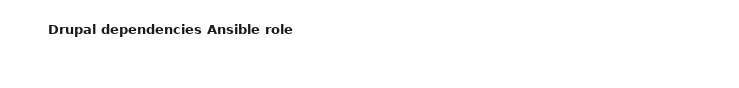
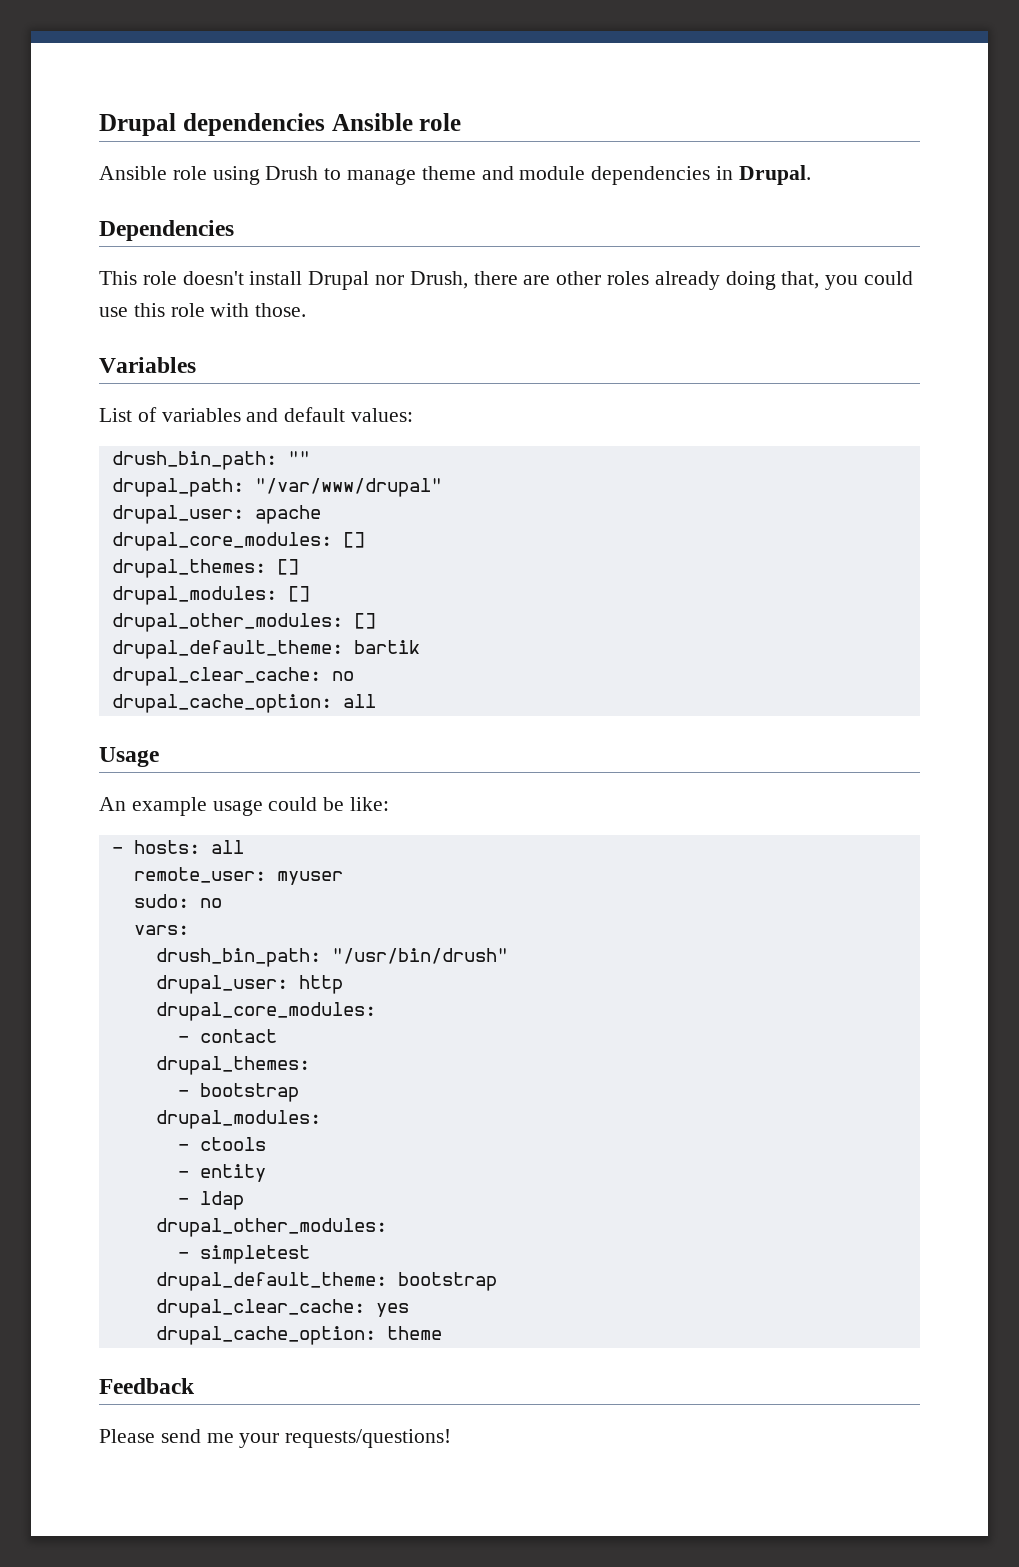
(293, 29) none -> [99,165,811,185] [99,220,234,241] [99,271,914,290] [99,303,307,317] [99,357,196,373] [99,407,414,422] [111,451,310,470] [111,478,442,497] [111,505,321,524] [111,532,365,551] [111,559,299,578] [111,586,310,605] [111,613,376,632] [111,640,420,659] [111,667,354,686] [111,694,376,713] [99,747,159,767] [99,797,390,816] [111,840,244,854] [133,867,343,885] [133,894,222,908] [133,925,189,935] [155,948,508,967] [155,975,343,994] [155,1002,376,1021] [177,1029,277,1043] [155,1056,310,1075] [177,1083,299,1102] [155,1110,321,1129] [177,1137,266,1151] [177,1164,266,1182] [177,1191,244,1210] [155,1218,387,1237] [177,1245,310,1264] [155,1272,497,1291] [155,1299,409,1318] [155,1326,442,1345] [99,1378,195,1394] [99,1429,452,1448] // Ansible role using Drush to manage theme and module dependencies in Drupal. // Dependencies // This role doesn't install Drupal nor Drush, there are other roles already doing that, you could use this role with those. // Variables // List of variables and default values: // drush_bin_path: "" // drupal_path: "/var/www/drupal" // drupal_user: apache // drupal_core_modules: [] // drupal_themes: [] // drupal_modules: [] // drupal_other_modules: [] // drupal_default_theme: bartik // drupal_clear_cache: no // drupal_cache_option: all // Usage // An example usage could be like: // - hosts: all // remote_user: myuser // sudo: no // vars: // drush_bin_path: "/usr/bin/drush" // drupal_user: http // drupal_core_modules: // - contact // drupal_themes: // - bootstrap // drupal_modules: // - ctools // - entity // - ldap // drupal_other_modules: // - simpletest // drupal_default_theme: bootstrap // drupal_clear_cache: yes // drupal_cache_option: theme // Feedback // Please send me your requests/questions!

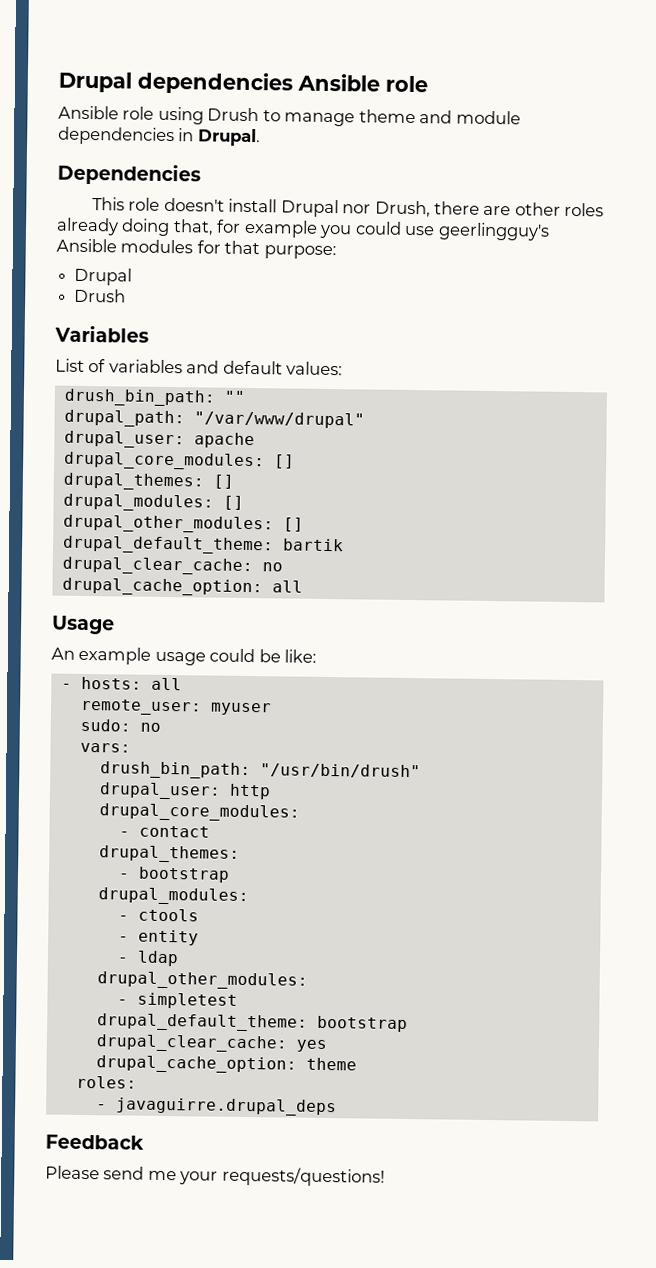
(820, 280) none -> [216,219,318,238] for example
[133,303,307,317] this role with those. -> [437,222,550,241] [56,238,337,260] [74,267,133,286] [74,288,127,303] geerlingguy's Ansible modules for that purpose: // Drupal // Drush
(442, 1333) none -> [75,1075,137,1089] [95,1097,337,1117] // roles: // - javaguirre.drupal_deps

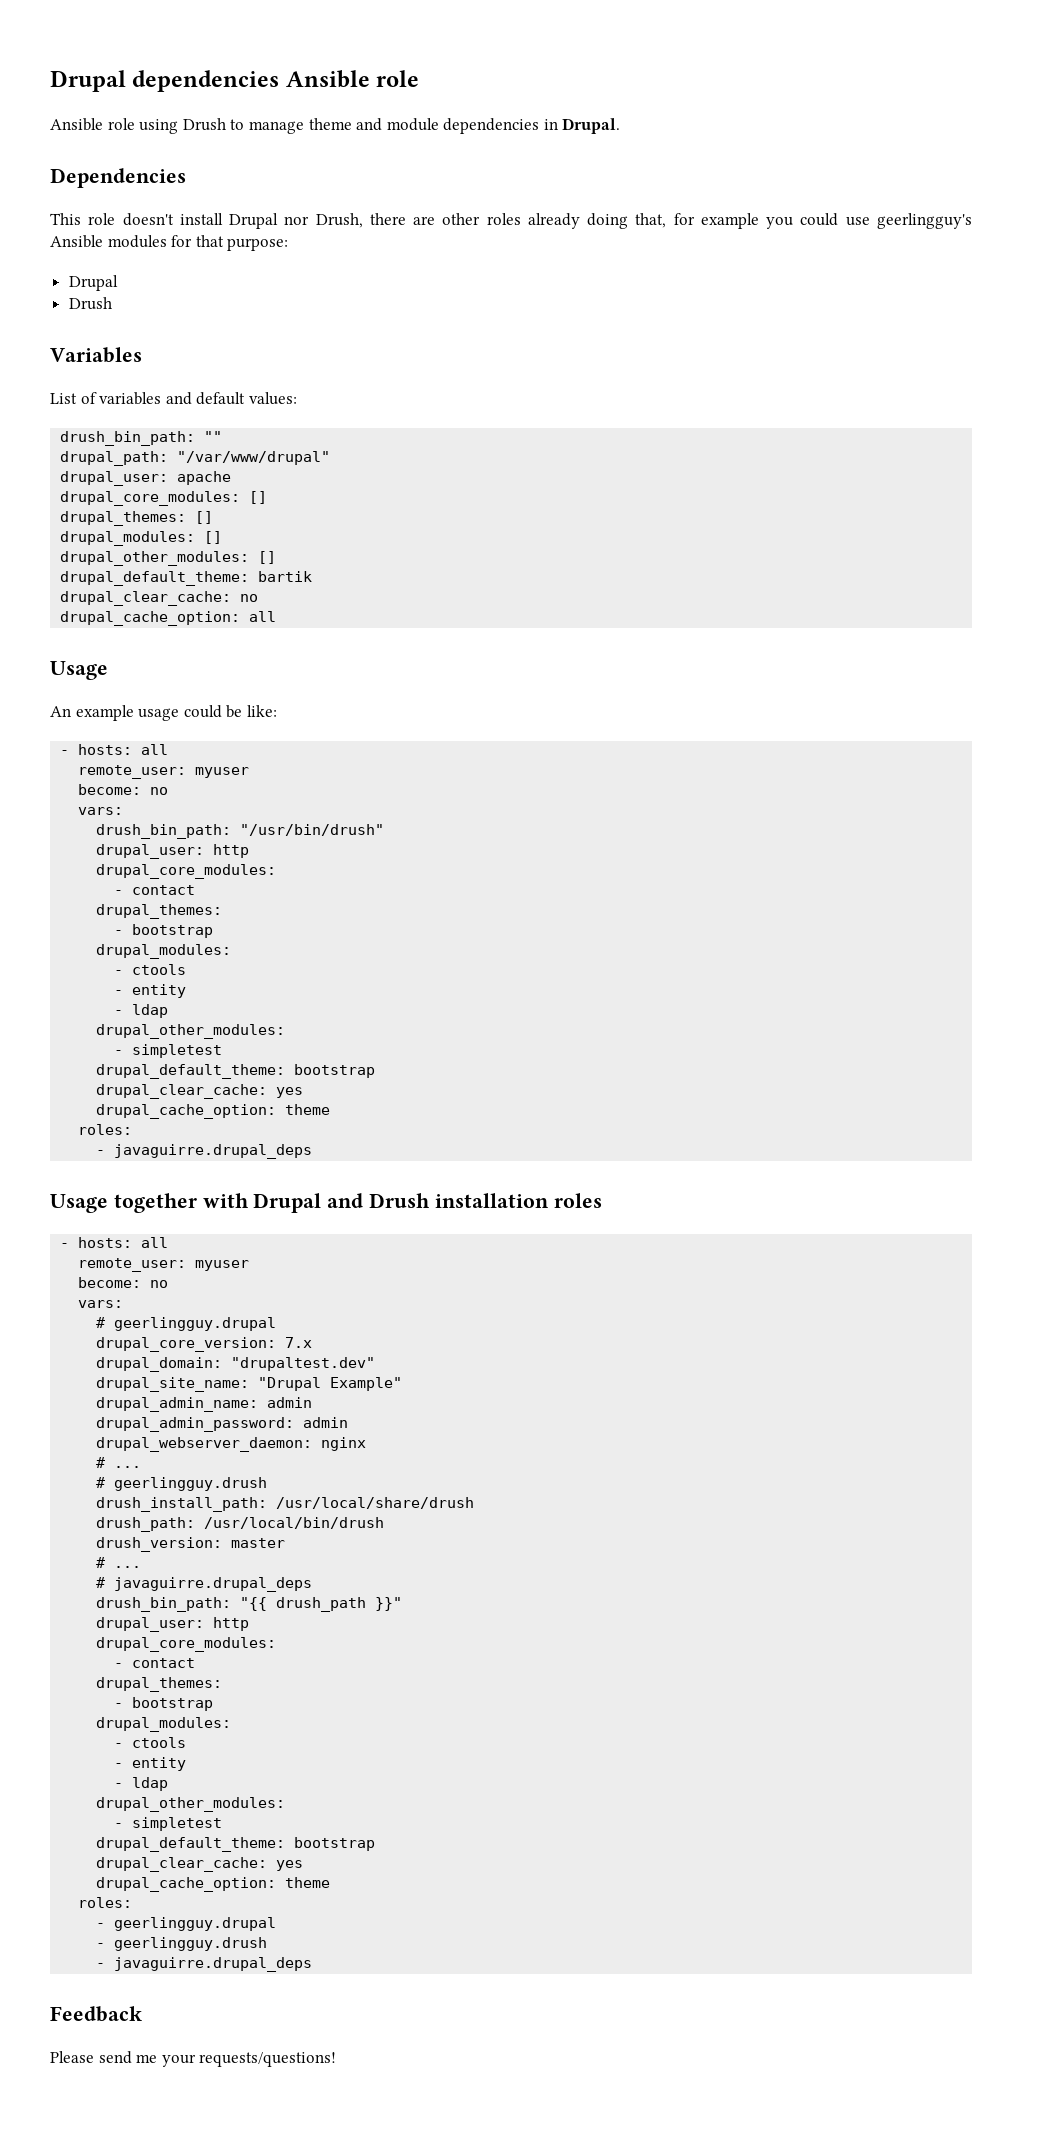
[79,718,131,732] sudo: -> [78,784,142,795] become:
(337, 1107) none -> [50,1193,602,1213] [60,1237,169,1248] [78,1258,250,1272] [78,1277,169,1288] [78,1300,124,1308] [96,1317,277,1331] [96,1337,313,1352] [96,1357,376,1372] [96,1377,403,1392] [96,1397,313,1412] [96,1417,349,1432] [96,1437,367,1452] [96,1457,142,1468] [96,1477,268,1491] [96,1497,475,1512] [96,1517,385,1532] [96,1537,286,1552] [96,1557,142,1568] [96,1577,313,1592] [96,1597,403,1612] [96,1617,250,1632] [96,1637,277,1652] [114,1658,196,1668] [96,1677,223,1692] [114,1697,214,1711] [96,1717,232,1732] [114,1737,187,1748] [114,1757,187,1771] [114,1777,169,1791] [96,1797,286,1812] [114,1817,223,1831] [96,1837,376,1852] [96,1857,304,1872] [96,1877,331,1892] [78,1897,133,1908] [96,1917,277,1931] [96,1937,268,1951] [96,1957,313,1972] // Usage together with Drupal and Drush installation roles // - hosts: all // remote_user: myuser // become: no // vars: // # geerlingguy.drupal // drupal_core_version: 7.x // drupal_domain: "drupaltest.dev" // drupal_site_name: "Drupal Example" // drupal_admin_name: admin // drupal_admin_password: admin // drupal_webserver_daemon: nginx // # ... // # geerlingguy.drush // drush_install_path: /usr/local/share/drush // drush_path: /usr/local/bin/drush // drush_version: master // # ... // # javaguirre.drupal_deps // drush_bin_path: "{{ drush_path }}" // drupal_user: http // drupal_core_modules: // - contact // drupal_themes: // - bootstrap // drupal_modules: // - ctools // - entity // - ldap // drupal_other_modules: // - simpletest // drupal_default_theme: bootstrap // drupal_clear_cache: yes // drupal_cache_option: theme // roles: // - geerlingguy.drupal // - geerlingguy.drush // - javaguirre.drupal_deps

